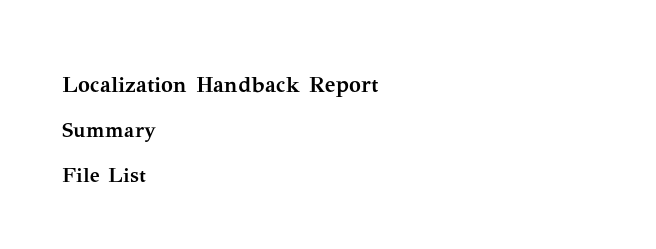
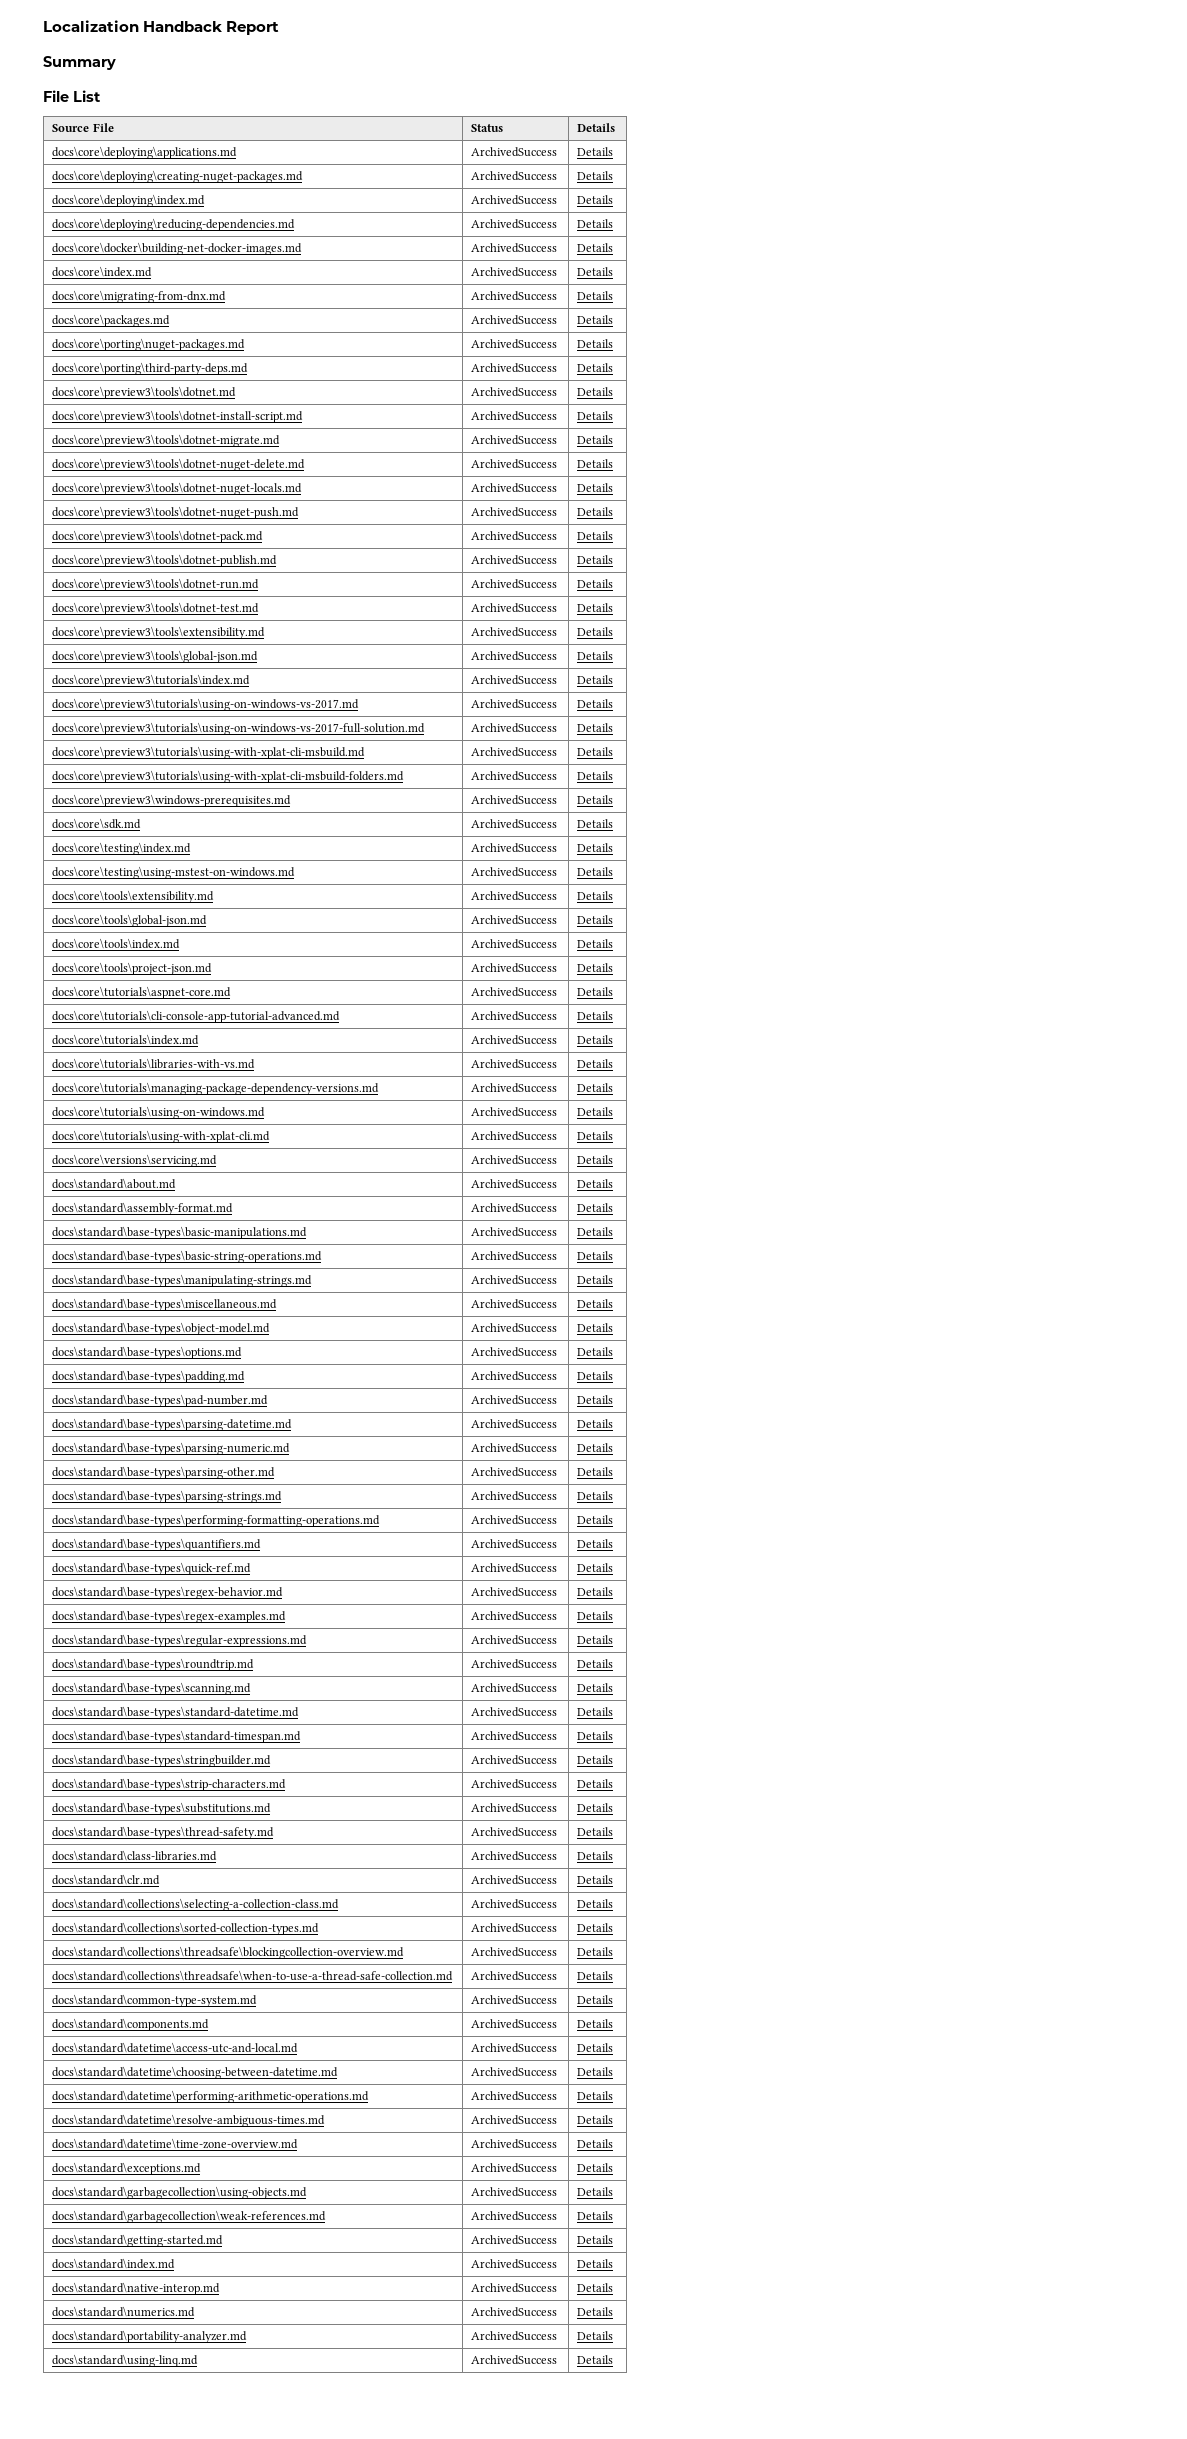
(146, 175) none -> [52,123,114,132] [471,124,504,132] [577,123,616,132] [52,146,238,159] [471,147,558,157] [577,147,614,156] [52,170,304,183] [471,171,558,181] [577,171,614,180] [52,194,206,207] [471,195,558,205] [577,195,614,204] [52,218,296,231] [471,219,558,229] [577,219,614,228] [52,242,303,255] [471,243,558,253] [577,243,614,252] [52,266,153,277] [471,267,558,277] [577,267,614,276] [52,290,227,303] [471,291,558,301] [577,291,614,300] [52,314,171,327] [471,315,558,325] [577,315,614,324] [52,338,246,351] [471,339,558,349] [577,339,614,348] [52,362,249,375] [471,363,558,373] [577,363,614,372] [52,386,237,399] [471,387,558,397] [577,387,614,396] [52,410,304,423] [471,411,558,421] [577,411,614,420] [52,434,281,447] [471,435,558,445] [577,435,614,444] [52,458,306,471] [471,459,558,469] [577,459,614,468] [52,482,303,495] [471,483,558,493] [577,483,614,492] [52,506,300,519] [471,507,558,517] [577,507,614,516] [52,530,264,543] [471,531,558,541] [577,531,614,540] [52,554,278,567] [471,555,558,565] [577,555,614,564] [52,578,260,591] [471,579,558,589] [577,579,614,588] [52,602,260,615] [471,603,558,613] [577,603,614,612] [52,626,266,639] [471,627,558,637] [577,627,614,636] [52,650,259,663] [471,651,558,661] [577,651,614,660] [52,674,251,687] [471,675,558,685] [577,675,614,684] [52,698,360,711] [471,699,558,709] [577,699,614,708] [52,722,426,735] [471,723,558,733] [577,723,614,732] [52,746,366,759] [471,747,558,757] [577,747,614,756] [52,770,405,783] [471,771,558,781] [577,771,614,780] [52,794,292,807] [471,795,558,805] [577,795,614,804] [52,818,142,829] [471,819,558,829] [577,819,614,828] [52,842,192,855] [471,843,558,853] [577,843,614,852] [52,866,296,879] [471,867,558,877] [577,867,614,876] [52,890,215,903] [471,891,558,901] [577,891,614,900] [52,914,208,927] [471,915,558,925] [577,915,614,924] [52,938,181,949] [471,939,558,949] [577,939,614,948] [52,962,213,975] [471,963,558,973] [577,963,614,972] [52,986,232,999] [471,987,558,997] [577,987,614,996] [52,1010,341,1023] [471,1011,558,1021] [577,1011,614,1020] [52,1034,200,1045] [471,1035,558,1045] [577,1035,614,1044] [52,1058,256,1069] [471,1059,558,1069] [577,1059,614,1068] [52,1082,380,1095] [471,1083,558,1093] [577,1083,614,1092] [52,1106,266,1119] [471,1107,558,1117] [577,1107,614,1116] [52,1130,271,1143] [471,1131,558,1141] [577,1131,614,1140] [52,1154,218,1167] [471,1155,558,1165] [577,1155,614,1164] [52,1178,177,1189] [471,1179,558,1189] [577,1179,614,1188] [52,1202,234,1215] [471,1203,558,1213] [577,1203,614,1212] [52,1226,308,1239] [471,1227,558,1237] [577,1227,614,1236] [52,1250,323,1263] [471,1251,558,1261] [577,1251,614,1260] [52,1274,313,1287] [471,1275,558,1285] [577,1275,614,1284] [52,1298,278,1311] [471,1299,558,1309] [577,1299,614,1308] [52,1322,271,1335] [471,1323,558,1333] [577,1323,614,1332] [52,1346,243,1359] [471,1347,558,1357] [577,1347,614,1356] [52,1370,246,1383] [471,1371,558,1381] [577,1371,614,1380] [52,1394,269,1407] [471,1395,558,1405] [577,1395,614,1404] [52,1418,293,1431] [471,1419,558,1429] [577,1419,614,1428] [52,1442,291,1455] [471,1443,558,1453] [577,1443,614,1452] [52,1466,276,1479] [471,1467,558,1477] [577,1467,614,1476] [52,1490,283,1503] [471,1491,558,1501] [577,1491,614,1500] [52,1514,381,1527] [471,1515,558,1525] [577,1515,614,1524] [52,1538,262,1551] [471,1539,558,1549] [577,1539,614,1548] [52,1562,252,1575] [471,1563,558,1573] [577,1563,614,1572] [52,1586,284,1599] [471,1587,558,1597] [577,1587,614,1596] [52,1610,287,1623] [471,1611,558,1621] [577,1611,614,1620] [52,1634,308,1647] [471,1635,558,1645] [577,1635,614,1644] [52,1658,255,1671] [471,1659,558,1669] [577,1659,614,1668] [52,1682,252,1695] [471,1683,558,1693] [577,1683,614,1692] [52,1706,300,1719] [471,1707,558,1717] [577,1707,614,1716] [52,1730,302,1743] [471,1731,558,1741] [577,1731,614,1740] [52,1754,272,1767] [471,1755,558,1765] [577,1755,614,1764] [52,1778,287,1791] [471,1779,558,1789] [577,1779,614,1788] [52,1802,272,1815] [471,1803,558,1813] [577,1803,614,1812] [52,1826,275,1839] [471,1827,558,1837] [577,1827,614,1836] [52,1850,218,1861] [471,1851,558,1861] [577,1851,614,1860] [52,1874,161,1885] [471,1875,558,1885] [577,1875,614,1884] [52,1898,340,1911] [471,1899,558,1909] [577,1899,614,1908] [52,1922,320,1935] [471,1923,558,1933] [577,1923,614,1932] [52,1946,405,1959] [471,1947,558,1957] [577,1947,614,1956] [52,1970,454,1981] [471,1971,558,1981] [577,1971,614,1980] [52,1994,258,2007] [471,1995,558,2005] [577,1995,614,2004] [52,2018,210,2031] [471,2019,558,2029] [577,2019,614,2028] [52,2042,299,2053] [471,2043,558,2053] [577,2043,614,2052] [52,2066,339,2079] [471,2067,558,2077] [577,2067,614,2076] [52,2090,370,2103] [471,2091,558,2101] [577,2091,614,2100] [52,2114,326,2127] [471,2115,558,2125] [577,2115,614,2124] [52,2138,299,2149] [471,2139,558,2149] [577,2139,614,2148] [52,2162,202,2175] [471,2163,558,2173] [577,2163,614,2172] [52,2186,308,2199] [471,2187,558,2197] [577,2187,614,2196] [52,2210,327,2223] [471,2211,558,2221] [577,2211,614,2220] [52,2234,224,2247] [471,2235,558,2245] [577,2235,614,2244] [52,2258,176,2269] [471,2259,558,2269] [577,2259,614,2268] [52,2282,221,2295] [471,2283,558,2293] [577,2283,614,2292] [52,2306,196,2317] [471,2307,558,2317] [577,2307,614,2316] [52,2330,248,2343] [471,2331,558,2341] [577,2331,614,2340] [52,2354,199,2367] [471,2355,558,2365] [577,2355,614,2364] // Source File | Status | Details // docs\core\deploying\applications.md | ArchivedSuccess | Details // docs\core\deploying\creating-nuget-packages.md | ArchivedSuccess | Details // docs\core\deploying\index.md | ArchivedSuccess | Details // docs\core\deploying\reducing-dependencies.md | ArchivedSuccess | Details // docs\core\docker\building-net-docker-images.md | ArchivedSuccess | Details // docs\core\index.md | ArchivedSuccess | Details // docs\core\migrating-from-dnx.md | ArchivedSuccess | Details // docs\core\packages.md | ArchivedSuccess | Details // docs\core\porting\nuget-packages.md | ArchivedSuccess | Details // docs\core\porting\third-party-deps.md | ArchivedSuccess | Details // docs\core\preview3\tools\dotnet.md | ArchivedSuccess | Details // docs\core\preview3\tools\dotnet-install-script.md | ArchivedSuccess | Details // docs\core\preview3\tools\dotnet-migrate.md | ArchivedSuccess | Details // docs\core\preview3\tools\dotnet-nuget-delete.md | ArchivedSuccess | Details // docs\core\preview3\tools\dotnet-nuget-locals.md | ArchivedSuccess | Details // docs\core\preview3\tools\dotnet-nuget-push.md | ArchivedSuccess | Details // docs\core\preview3\tools\dotnet-pack.md | ArchivedSuccess | Details // docs\core\preview3\tools\dotnet-publish.md | ArchivedSuccess | Details // docs\core\preview3\tools\dotnet-run.md | ArchivedSuccess | Details // docs\core\preview3\tools\dotnet-test.md | ArchivedSuccess | Details // docs\core\preview3\tools\extensibility.md | ArchivedSuccess | Details // docs\core\preview3\tools\global-json.md | ArchivedSuccess | Details // docs\core\preview3\tutorials\index.md | ArchivedSuccess | Details // docs\core\preview3\tutorials\using-on-windows-vs-2017.md | ArchivedSuccess | Details // docs\core\preview3\tutorials\using-on-windows-vs-2017-full-solution.md | ArchivedSuccess | Details // docs\core\preview3\tutorials\using-with-xplat-cli-msbuild.md | ArchivedSuccess | Details // docs\core\preview3\tutorials\using-with-xplat-cli-msbuild-folders.md | ArchivedSuccess | Details // docs\core\preview3\windows-prerequisites.md | ArchivedSuccess | Details // docs\core\sdk.md | ArchivedSuccess | Details // docs\core\testing\index.md | ArchivedSuccess | Details // docs\core\testing\using-mstest-on-windows.md | ArchivedSuccess | Details // docs\core\tools\extensibility.md | ArchivedSuccess | Details // docs\core\tools\global-json.md | ArchivedSuccess | Details // docs\core\tools\index.md | ArchivedSuccess | Details // docs\core\tools\project-json.md | ArchivedSuccess | Details // docs\core\tutorials\aspnet-core.md | ArchivedSuccess | Details // docs\core\tutorials\cli-console-app-tutorial-advanced.md | ArchivedSuccess | Details // docs\core\tutorials\index.md | ArchivedSuccess | Details // docs\core\tutorials\libraries-with-vs.md | ArchivedSuccess | Details // docs\core\tutorials\managing-package-dependency-versions.md | ArchivedSuccess | Details // docs\core\tutorials\using-on-windows.md | ArchivedSuccess | Details // docs\core\tutorials\using-with-xplat-cli.md | ArchivedSuccess | Details // docs\core\versions\servicing.md | ArchivedSuccess | Details // docs\standard\about.md | ArchivedSuccess | Details // docs\standard\assembly-format.md | ArchivedSuccess | Details // docs\standard\base-types\basic-manipulations.md | ArchivedSuccess | Details // docs\standard\base-types\basic-string-operations.md | ArchivedSuccess | Details // docs\standard\base-types\manipulating-strings.md | ArchivedSuccess | Details // docs\standard\base-types\miscellaneous.md | ArchivedSuccess | Details // docs\standard\base-types\object-model.md | ArchivedSuccess | Details // docs\standard\base-types\options.md | ArchivedSuccess | Details // docs\standard\base-types\padding.md | ArchivedSuccess | Details // docs\standard\base-types\pad-number.md | ArchivedSuccess | Details // docs\standard\base-types\parsing-datetime.md | ArchivedSuccess | Details // docs\standard\base-types\parsing-numeric.md | ArchivedSuccess | Details // docs\standard\base-types\parsing-other.md | ArchivedSuccess | Details // docs\standard\base-types\parsing-strings.md | ArchivedSuccess | Details // docs\standard\base-types\performing-formatting-operations.md | ArchivedSuccess | Details // docs\standard\base-types\quantifiers.md | ArchivedSuccess | Details // docs\standard\base-types\quick-ref.md | ArchivedSuccess | Details // docs\standard\base-types\regex-behavior.md | ArchivedSuccess | Details // docs\standard\base-types\regex-examples.md | ArchivedSuccess | Details // docs\standard\base-types\regular-expressions.md | ArchivedSuccess | Details // docs\standard\base-types\roundtrip.md | ArchivedSuccess | Details // docs\standard\base-types\scanning.md | ArchivedSuccess | Details // docs\standard\base-types\standard-datetime.md | ArchivedSuccess | Details // docs\standard\base-types\standard-timespan.md | ArchivedSuccess | Details // docs\standard\base-types\stringbuilder.md | ArchivedSuccess | Details // docs\standard\base-types\strip-characters.md | ArchivedSuccess | Details // docs\standard\base-types\substitutions.md | ArchivedSuccess | Details // docs\standard\base-types\thread-safety.md | ArchivedSuccess | Details // docs\standard\class-libraries.md | ArchivedSuccess | Details // docs\standard\clr.md | ArchivedSuccess | Details // docs\standard\collections\selecting-a-collection-class.md | ArchivedSuccess | Details // docs\standard\collections\sorted-collection-types.md | ArchivedSuccess | Details // docs\standard\collections\threadsafe\blockingcollection-overview.md | ArchivedSuccess | Details // docs\standard\collections\threadsafe\when-to-use-a-thread-safe-collection.md | ArchivedSuccess | Details // docs\standard\common-type-system.md | ArchivedSuccess | Details // docs\standard\components.md | ArchivedSuccess | Details // docs\standard\datetime\access-utc-and-local.md | ArchivedSuccess | Details // docs\standard\datetime\choosing-between-datetime.md | ArchivedSuccess | Details // docs\standard\datetime\performing-arithmetic-operations.md | ArchivedSuccess | Details // docs\standard\datetime\resolve-ambiguous-times.md | ArchivedSuccess | Details // docs\standard\datetime\time-zone-overview.md | ArchivedSuccess | Details // docs\standard\exceptions.md | ArchivedSuccess | Details // docs\standard\garbagecollection\using-objects.md | ArchivedSuccess | Details // docs\standard\garbagecollection\weak-references.md | ArchivedSuccess | Details // docs\standard\getting-started.md | ArchivedSuccess | Details // docs\standard\index.md | ArchivedSuccess | Details // docs\standard\native-interop.md | ArchivedSuccess | Details // docs\standard\numerics.md | ArchivedSuccess | Details // docs\standard\portability-analyzer.md | ArchivedSuccess | Details // docs\standard\using-linq.md | ArchivedSuccess | Details

